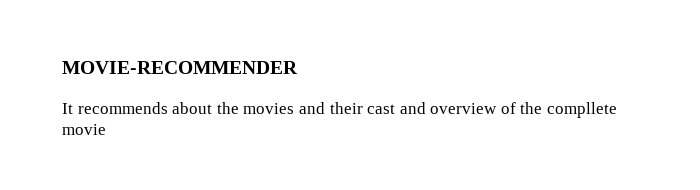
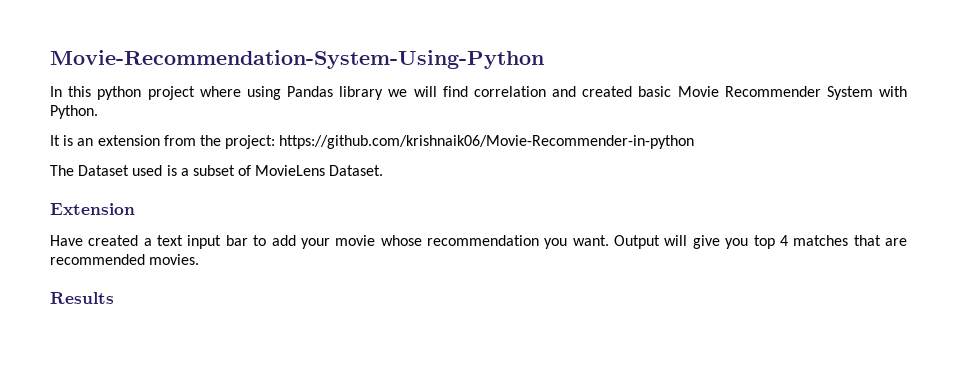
[62,61,298,74] [62,102,618,118] [62,124,106,135] MOVIE-RECOMMENDER // It recommends about the movies and their cast and overview of the compllete movie -> [50,50,544,69] [50,86,907,100] [50,105,98,119] [50,135,695,149] [50,165,384,176] [50,203,135,215] [50,235,908,249] [50,254,200,265] [50,292,114,304] Movie-Recommendation-System-Using-Python // In this python project where using Pandas library we will find correlation and created basic Movie Recommender System with Python. // It is an extension from the project: https://github.com/krishnaik06/Movie-Recommender-in-python // The Dataset used is a subset of MovieLens Dataset. // Extension // Have created a text input bar to add your movie whose recommendation you want. Output will give you top 4 matches that are recommended movies. // Results

